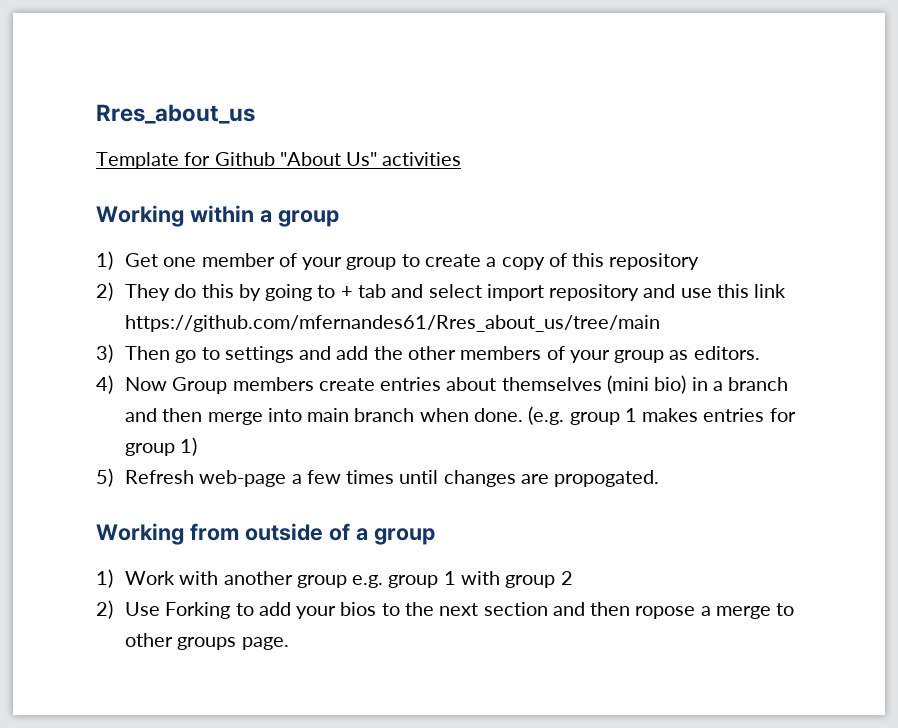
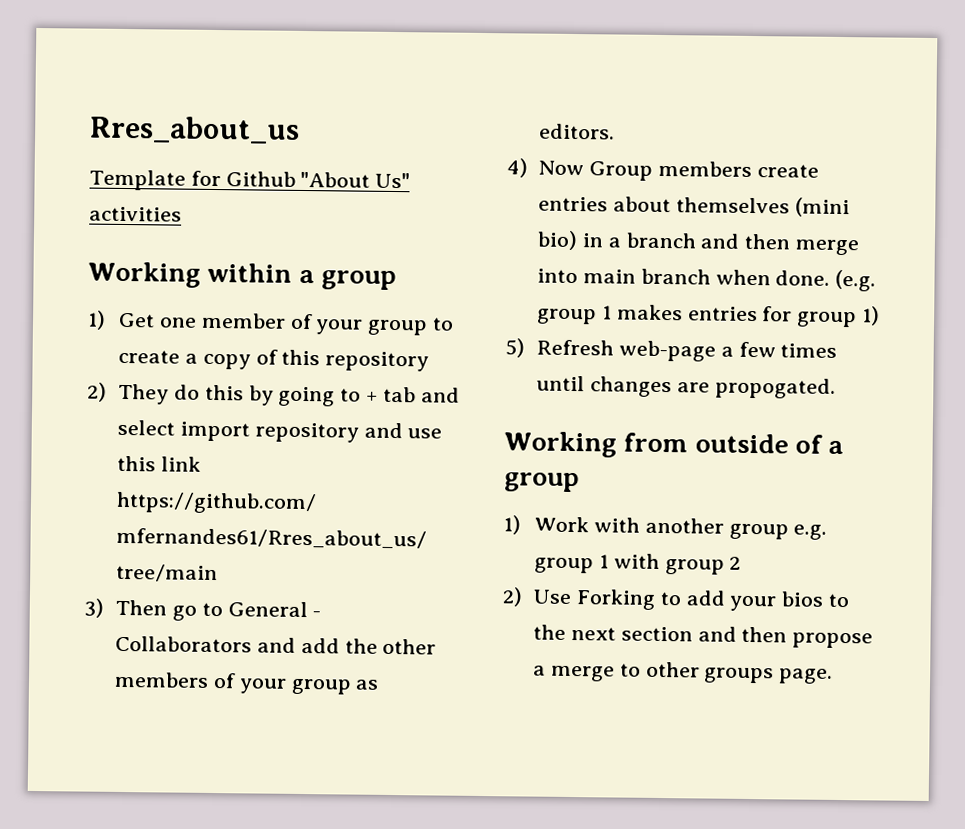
[224,346,294,363] settings -> [227,601,322,618] [115,635,253,653] General - Collaborators
[635,606,696,619] ropose -> [792,632,874,649] propose

